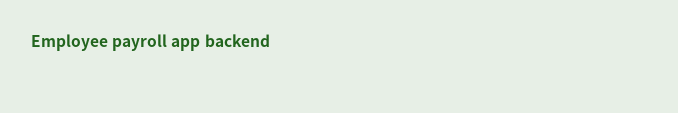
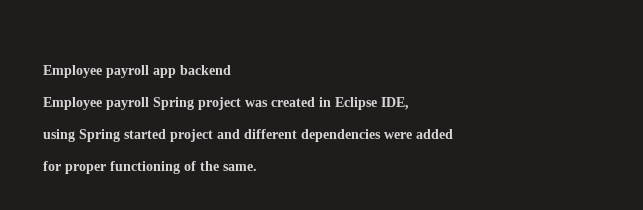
(270, 40) none -> [43,97,409,110] [43,129,453,142] [43,161,257,174] // Employee payroll Spring project was created in Eclipse IDE, // using Spring started project and different dependencies were added // for proper functioning of the same.

